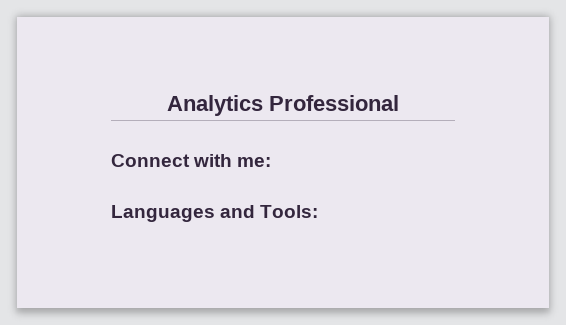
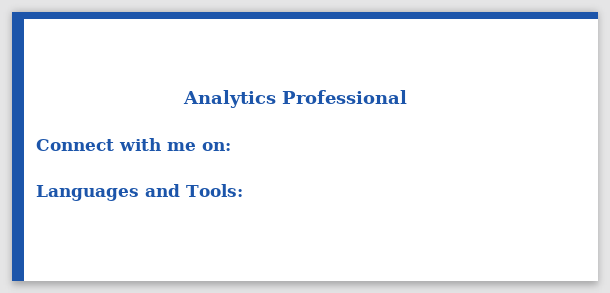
[237,157,272,167] me: -> [167,142,231,151] me on:

